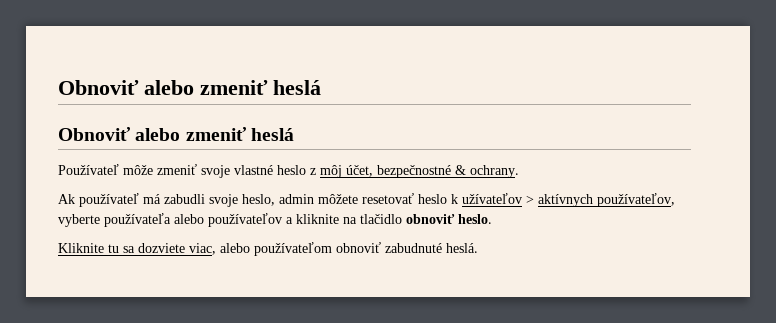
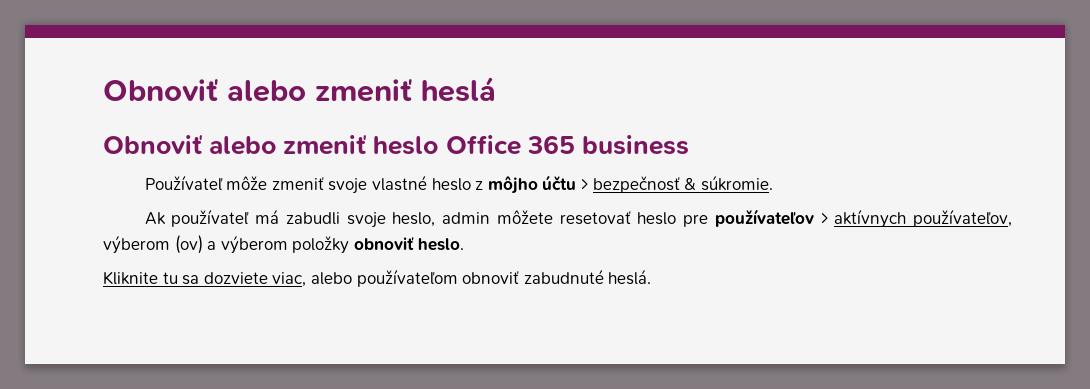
[250,128,294,141] heslá -> [373,135,689,155] heslo Office 365 business
[320,165,519,178] môj účet, bezpečnostné & ochrany. -> [487,175,773,194] môjho účtu > bezpečnosť & súkromie.
[451,193,522,204] k užívateľov -> [683,209,814,227] pre používateľov
[58,213,402,227] vyberte používateľa alebo používateľov a kliknite na tlačidlo -> [103,235,350,254] výberom (ov) a výberom položky

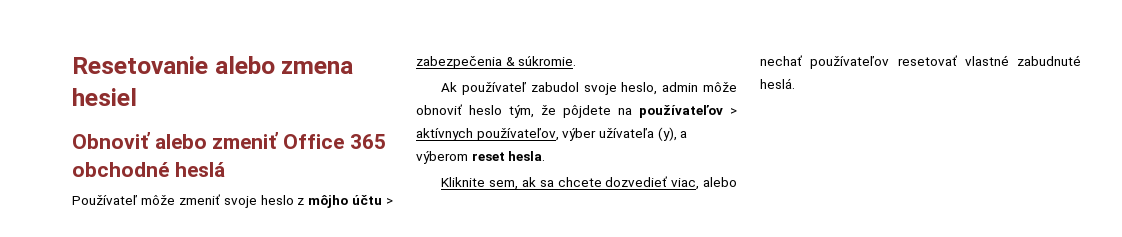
[103,76,496,102] [103,135,439,155] Obnoviť alebo zmeniť heslá // Obnoviť alebo zmeniť heslo -> [72,56,354,74] [72,88,137,106] [72,132,279,149] Resetovanie alebo zmena hesiel // Obnoviť alebo zmeniť
[581,135,689,155] business -> [72,162,225,177] obchodné heslá
[372,175,428,191] vlastné -> (257, 202) none
[592,176,680,193] bezpečnosť -> [416,56,502,69] zabezpečenia
[255,209,340,225] má zabudli -> [530,82,579,92] zabudol
[496,209,1012,228] [103,235,464,254] [103,269,520,287] môžete resetovať heslo pre používateľov > aktívnych používateľov, výberom (ov) a výberom položky obnoviť heslo. // Kliknite tu sa dozviete viac, alebo používateľom obnoviť -> [703,82,737,92] [416,104,737,118] [416,127,688,141] [416,151,546,164] [441,176,737,190] [760,55,1009,69] môže obnoviť heslo tým, že pôjdete na používateľov > aktívnych používateľov, výber užívateľa (y), a výberom reset hesla. // Kliknite sem, ak sa chcete dozvedieť viac, alebo nechať používateľov resetovať vlastné

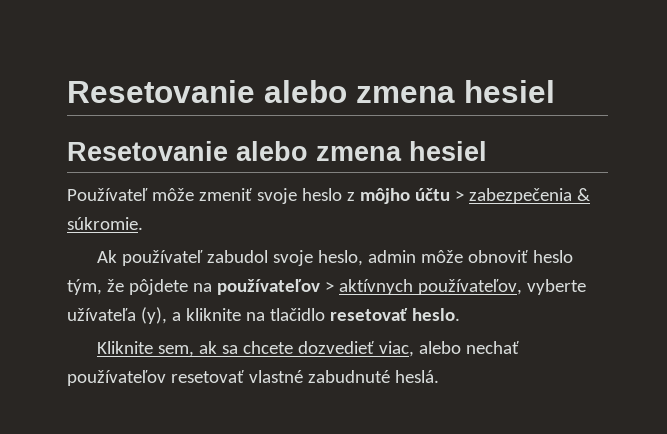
[72,56,354,74] [72,88,137,106] [72,132,386,149] [72,162,225,177] Resetovanie alebo zmena hesiel // Obnoviť alebo zmeniť Office 365 obchodné heslá -> [67,80,555,103] [67,141,487,161] Resetovanie alebo zmena hesiel // Resetovanie alebo zmena hesiel
[562,128,597,141] výber -> [526,279,586,295] vyberte
[416,151,546,164] výberom reset hesla. -> [185,308,460,321] kliknite na tlačidlo resetovať heslo.

